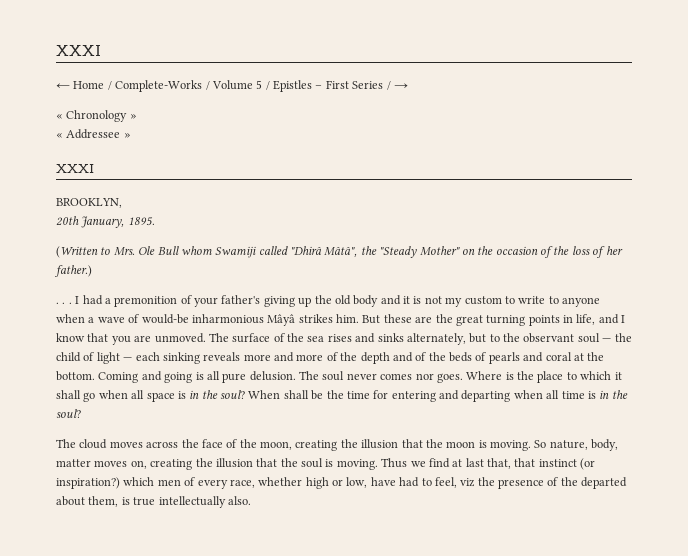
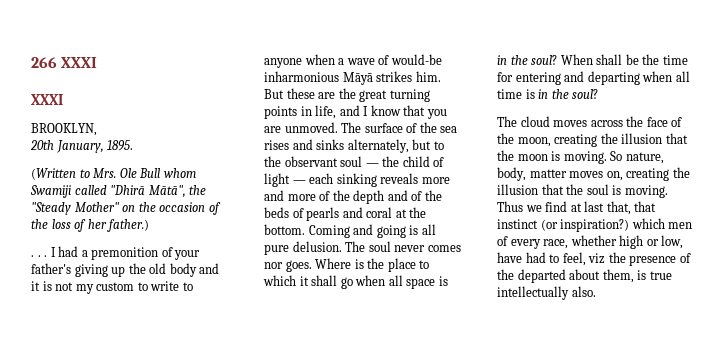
[56,45,101,56] [56,80,408,92] [56,110,137,122] [56,129,131,139] XXXI // ← Home / Complete-Works / Volume 5 / Epistles – First Series / → // « Chronology » // « Addressee » -> [31,57,98,68] 266 XXXI
[290,246,358,257] "Dhirâ Mâtâ", -> [110,185,186,198] "Dhirā Mātā",
[267,314,296,326] Mâyâ -> [342,72,373,85] Māyā

